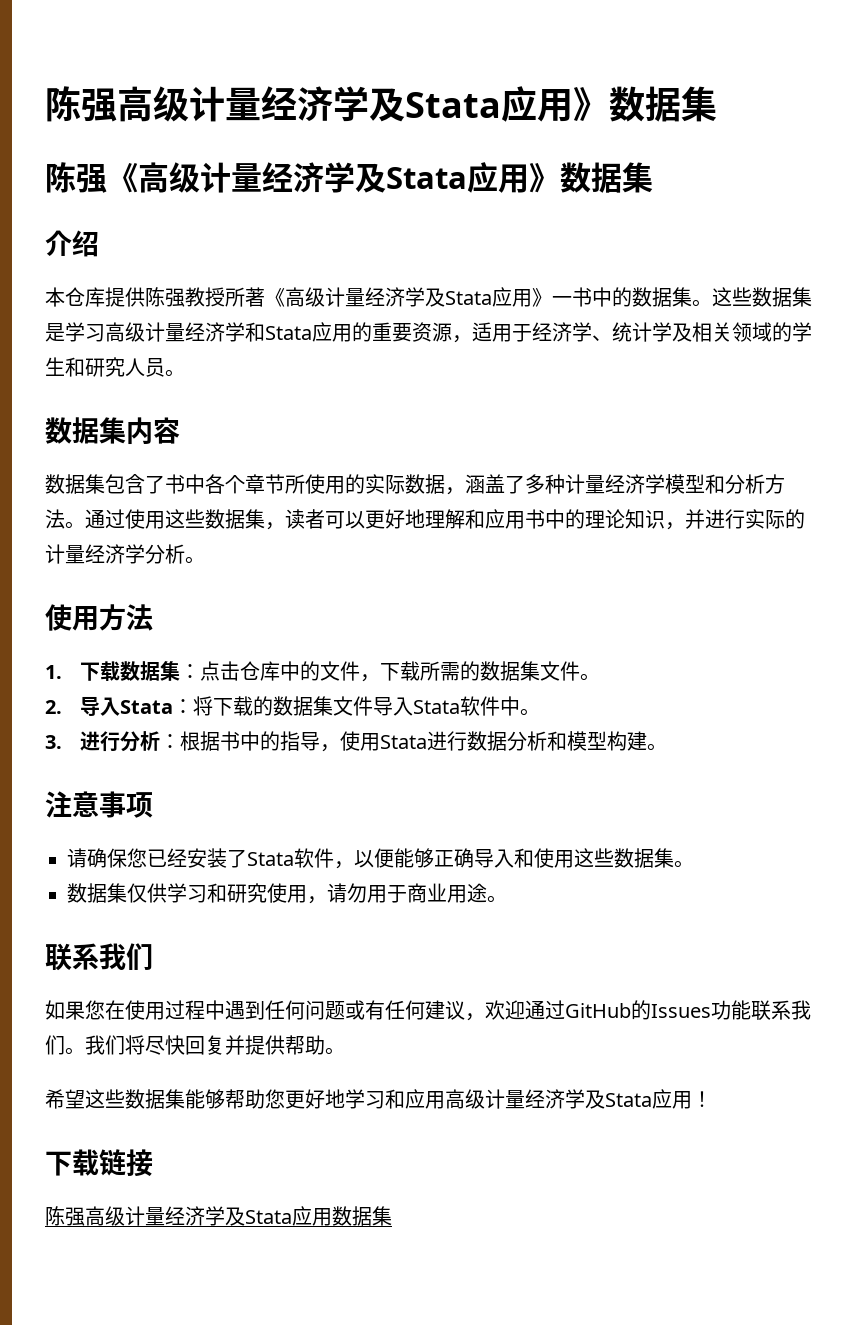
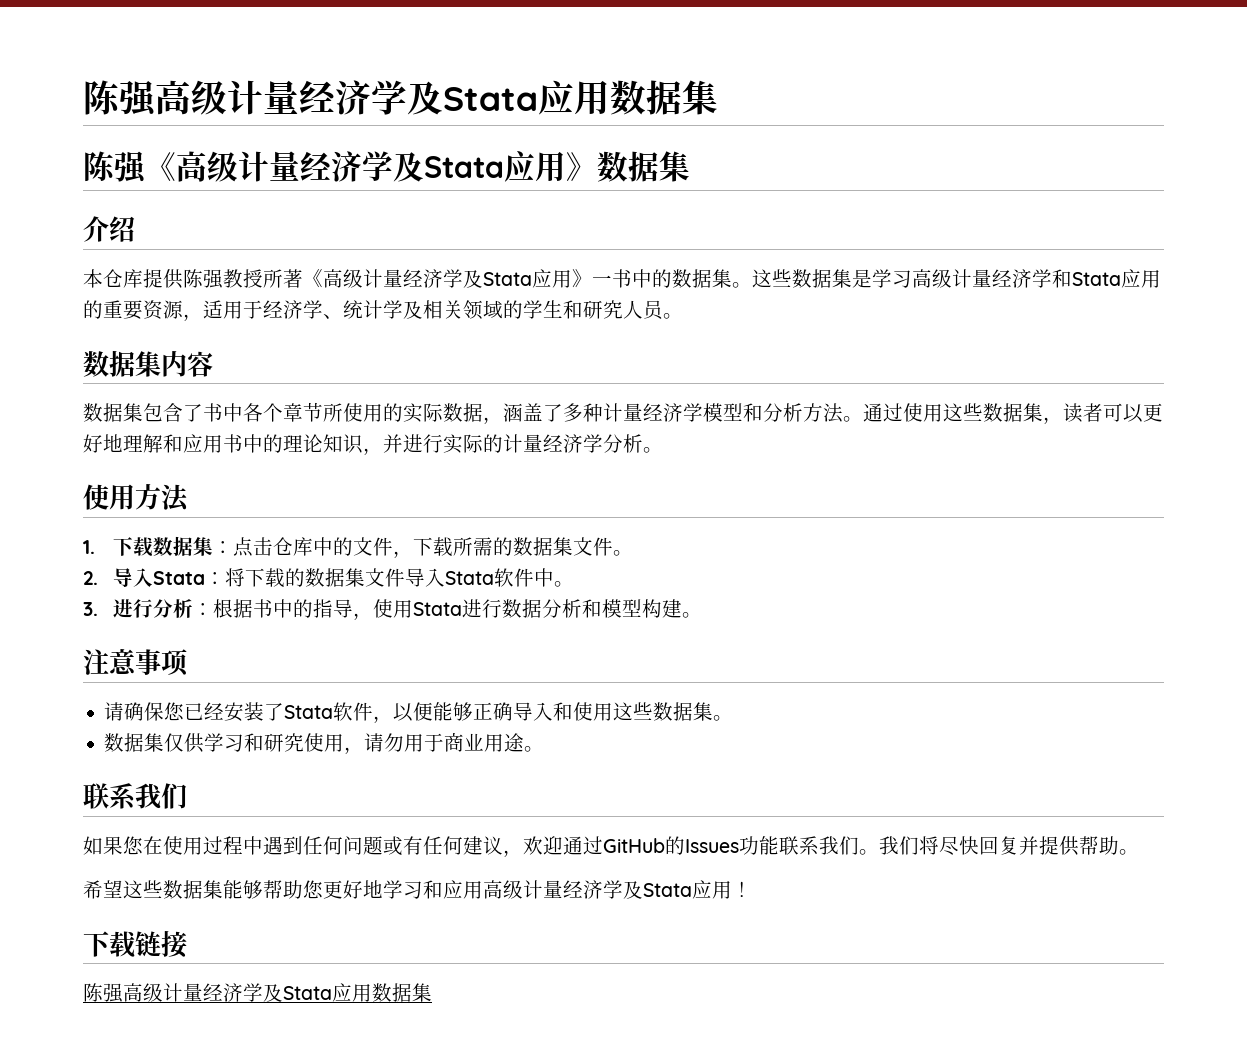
[45,86,609,122] 陈强高级计量经济学及Stata应用》 -> [83,80,610,117] 陈强高级计量经济学及Stata应用

